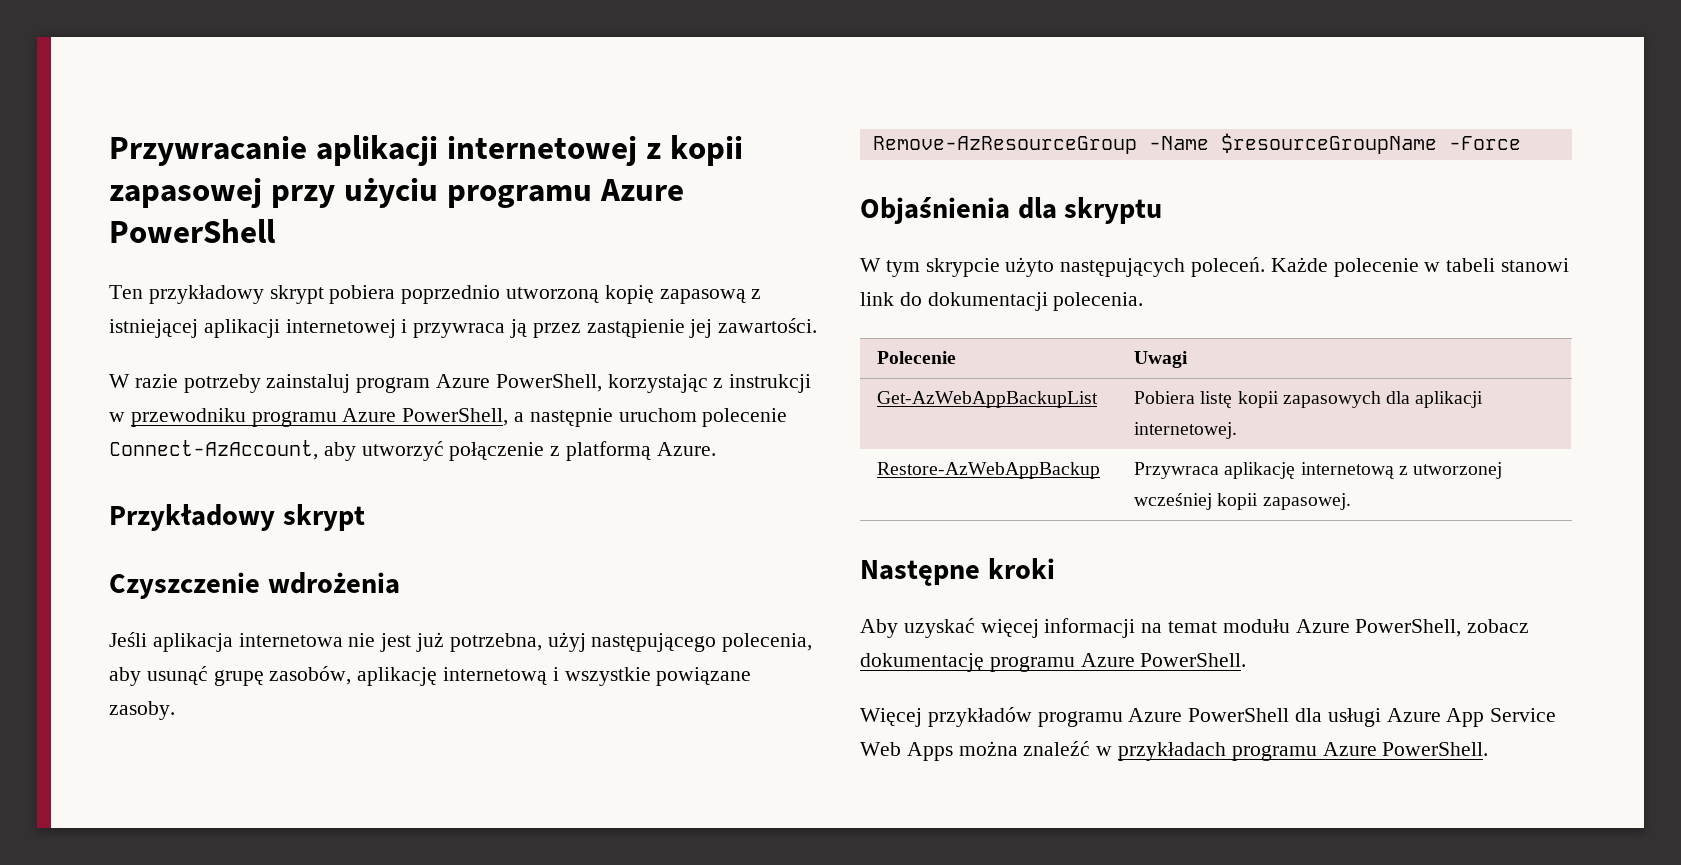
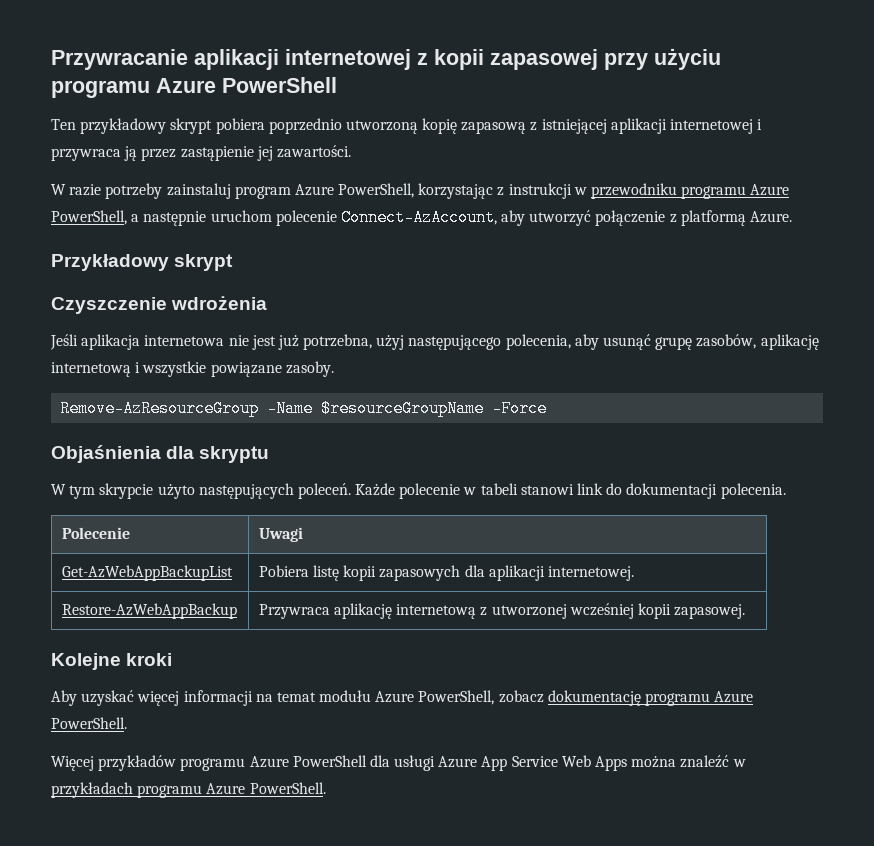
[860,560,980,586] Następne -> [51,653,121,670] Kolejne

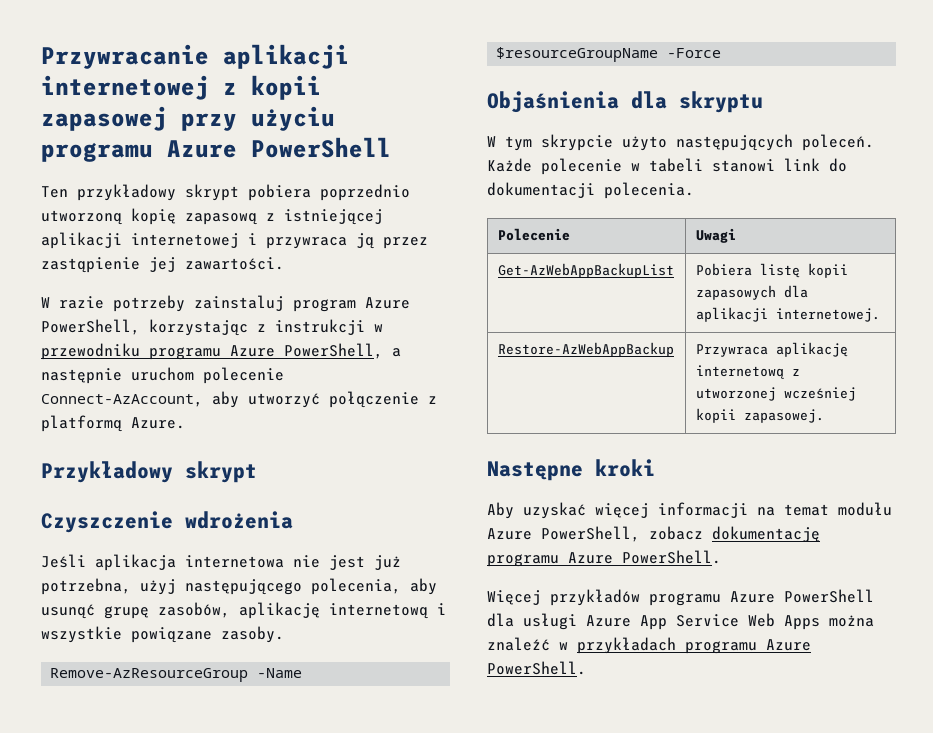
[51,653,121,670] Kolejne -> [487,461,583,481] Następne

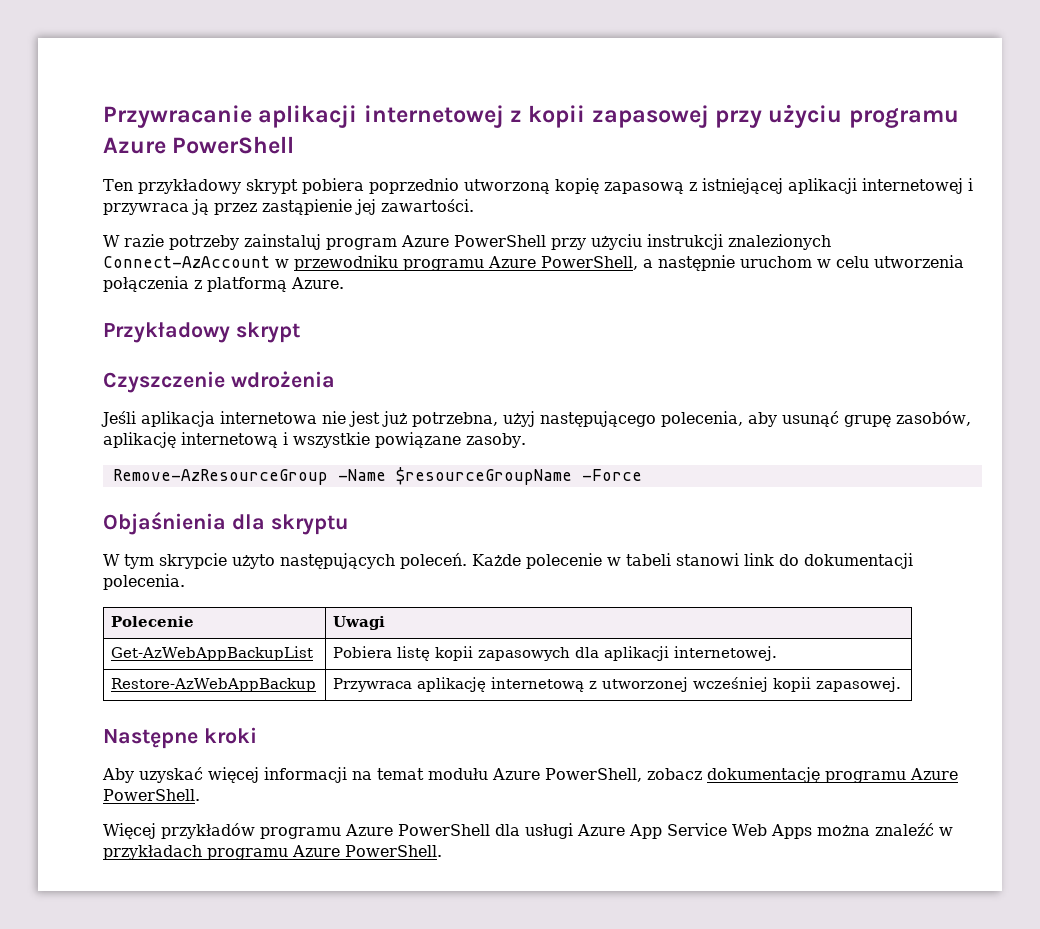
[41,319,365,336] PowerShell, korzystając z instrukcji -> [454,234,831,250] [103,256,270,268] PowerShell przy użyciu instrukcji znalezionych Connect-AzAccount
[203,367,284,384] [41,391,419,408] polecenie Connect-AzAccount, aby utworzyć połączenie -> [817,255,964,268] [103,276,189,292] w celu utworzenia połączenia

